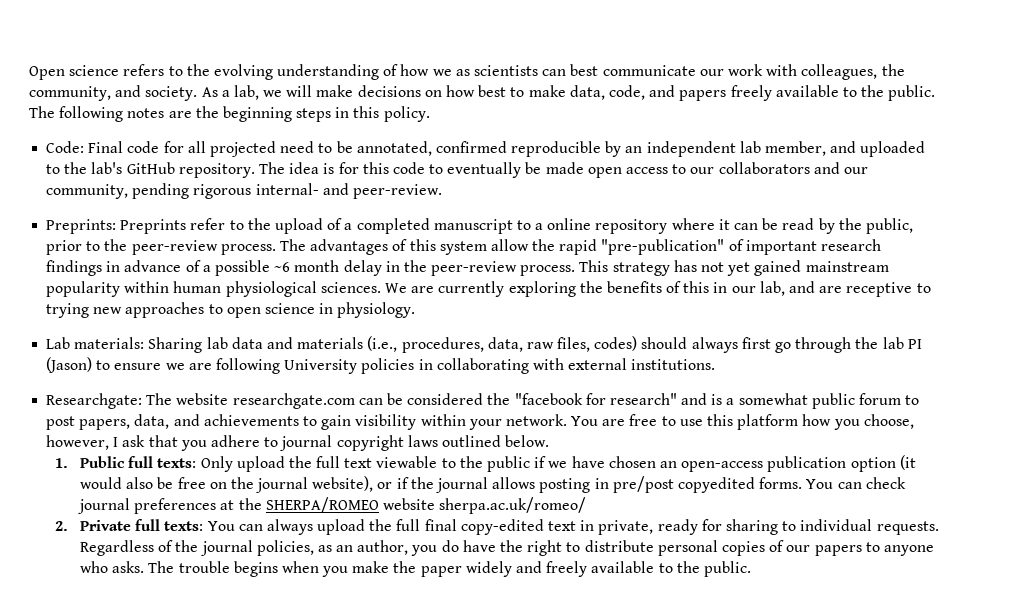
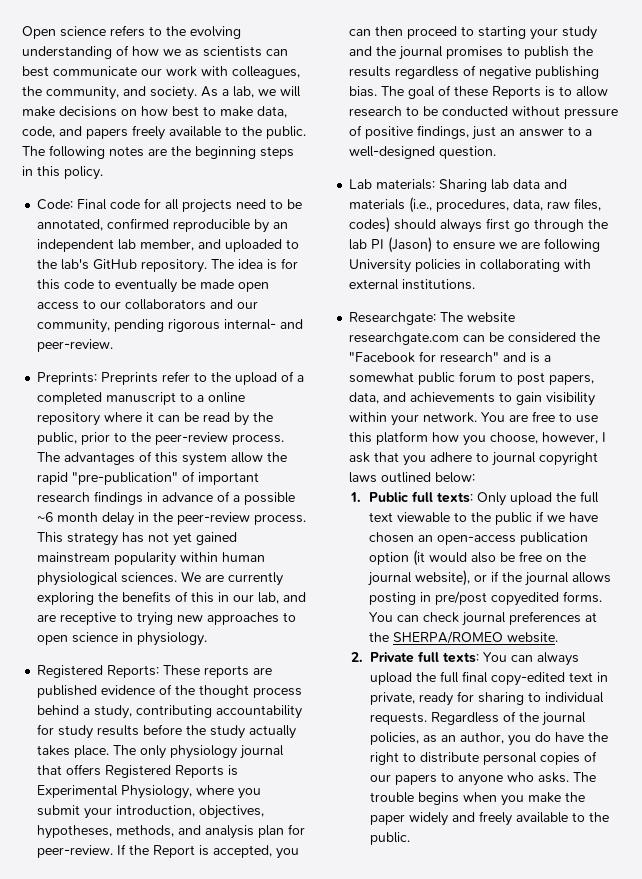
[209,141,276,157] projected -> [182,199,233,213] projects
(416, 310) none -> [37,665,273,678] [37,684,303,698] [37,705,303,719] [37,724,297,739] [37,745,285,759] [37,764,239,778] [37,785,262,799] [37,805,265,819] [37,824,306,839] [37,844,300,859] [349,26,598,40] [349,46,594,60] [349,65,600,79] [349,85,609,99] [349,106,619,119] [349,125,593,140] [349,146,497,159] // Registered Reports: These reports are published evidence of the thought process behind a study, contributing accountability for study results before the study actually takes place. The only physiology journal that offers Registered Reports is Experimental Physiology, where you submit your introduction, objectives, hypotheses, methods, and analysis plan for peer-review. If the Report is accepted, you can then proceed to starting your study and the journal promises to publish the results regardless of negative publishing bias. The goal of these Reports is to allow research to be conducted without pressure of positive findings, just an answer to a well-designed question.
[514,393,583,405] "facebook -> [349,352,416,363] "Facebook
[505,435,550,447] below. -> [435,472,476,483] below:
[382,497,587,514] website sherpa.ac.uk/romeo/ -> [506,632,558,643] website.

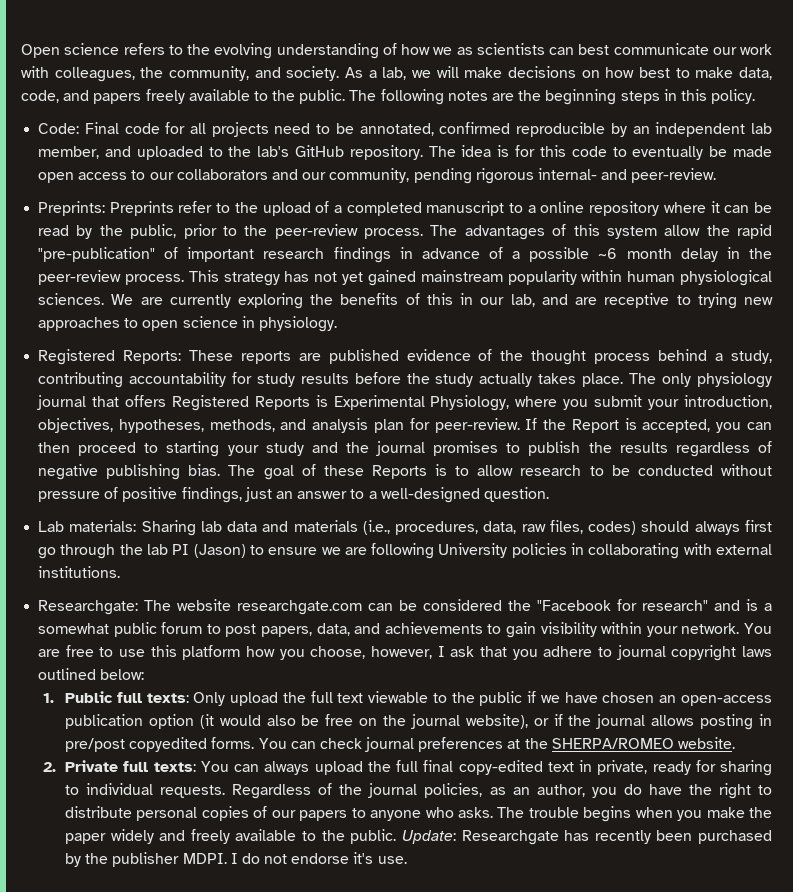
(411, 838) none -> [401,830,772,845] [65,852,407,867] Update: Researchgate has recently been purchased by the publisher MDPI. I do not endorse it's use.

